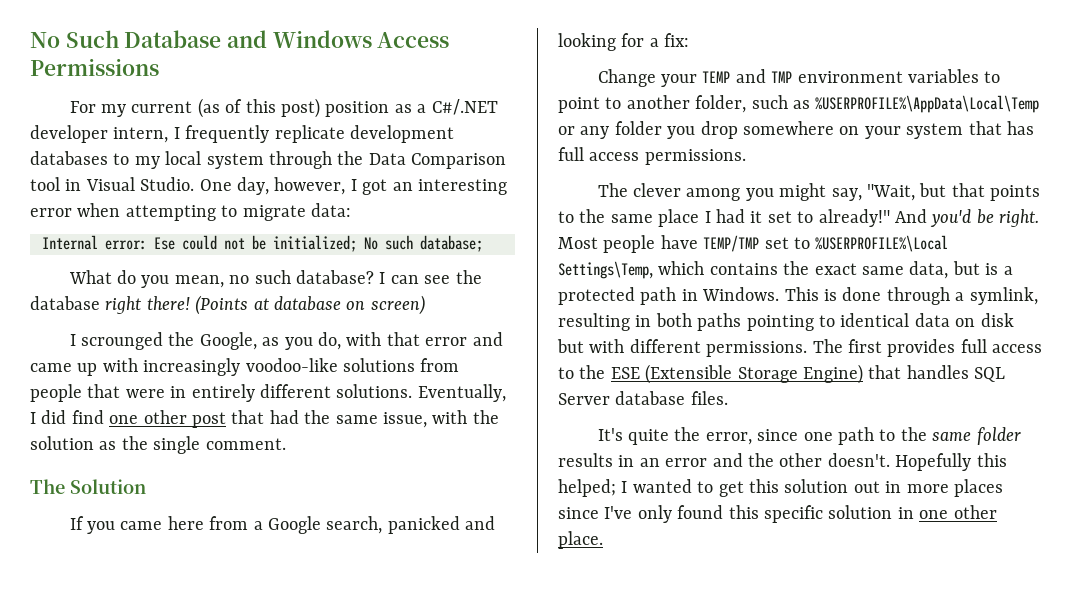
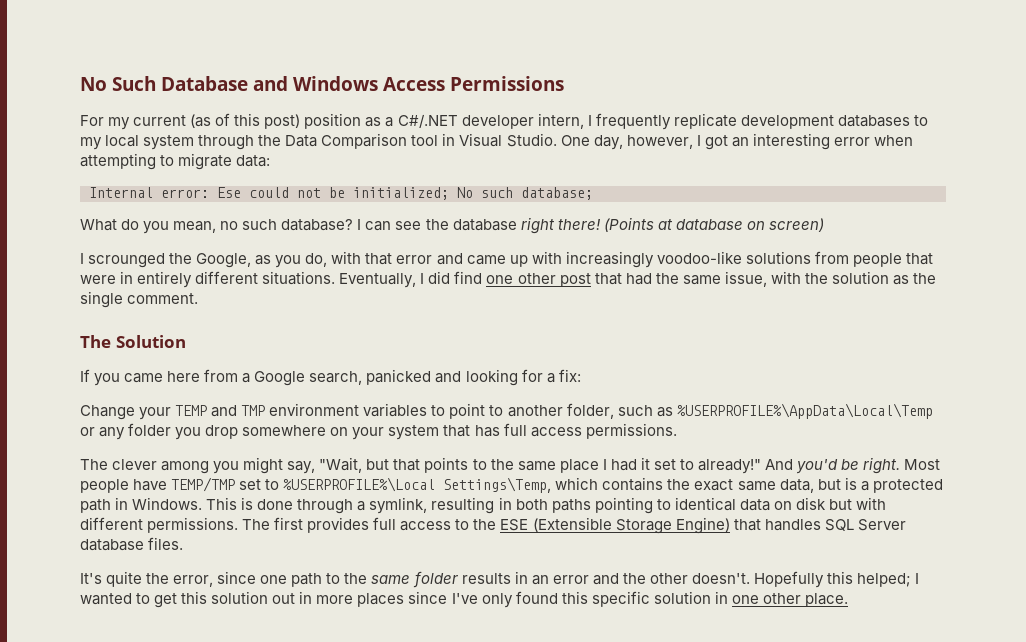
[336,384,413,398] solutions. -> [262,271,336,285] situations.

